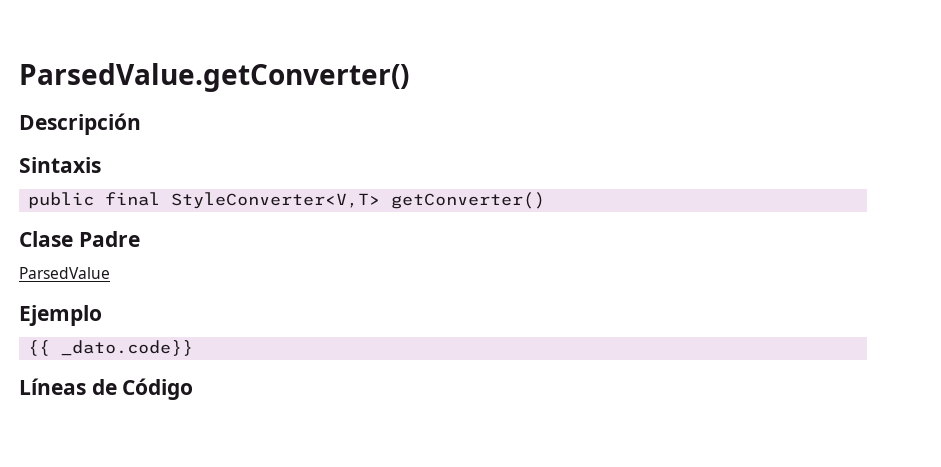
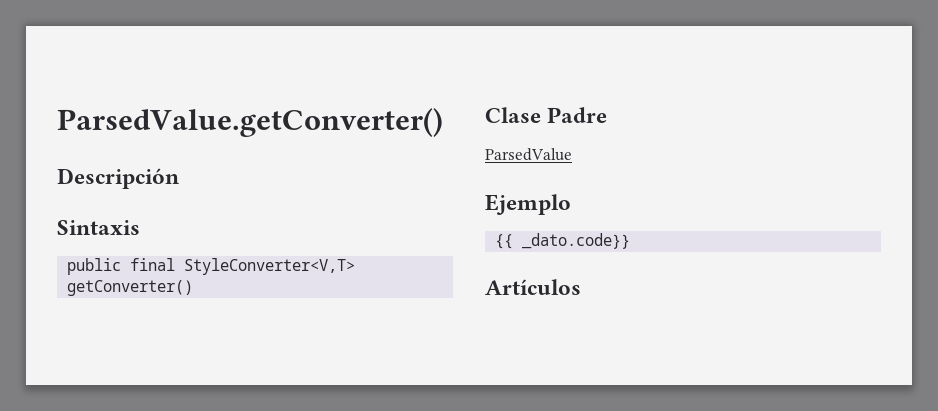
[19,378,194,400] Líneas de Código -> [485,279,581,295] Artículos

